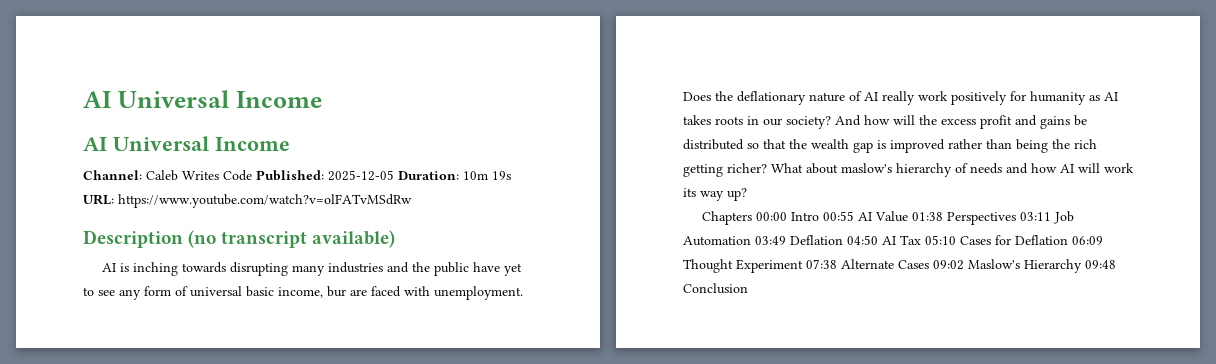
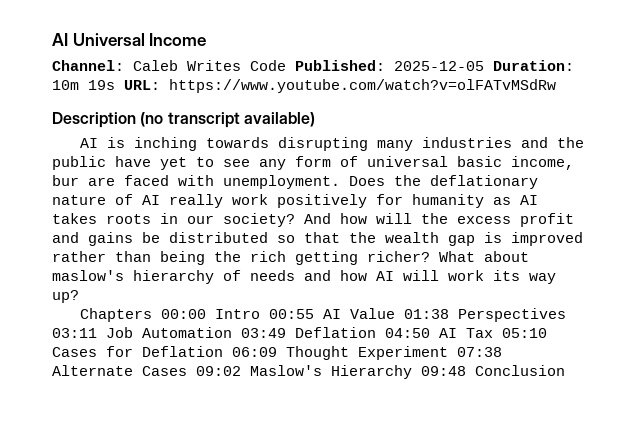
[83,90,322,108] [83,136,290,151] AI Universal Income // AI Universal Income -> [52,33,207,46] AI Universal Income

